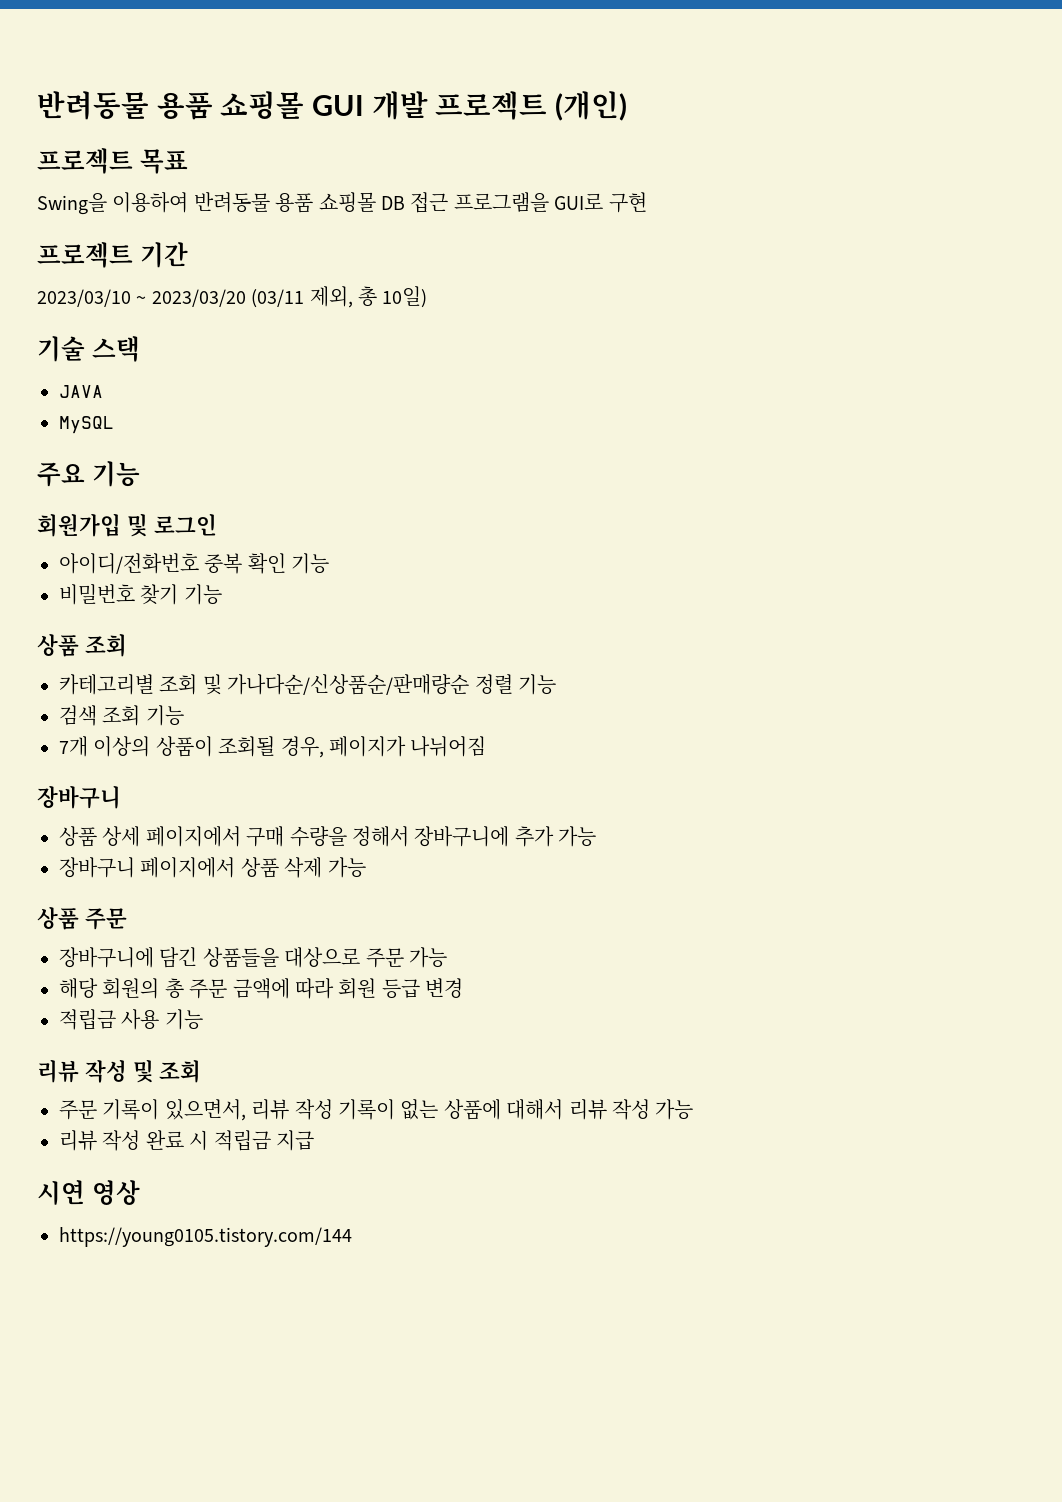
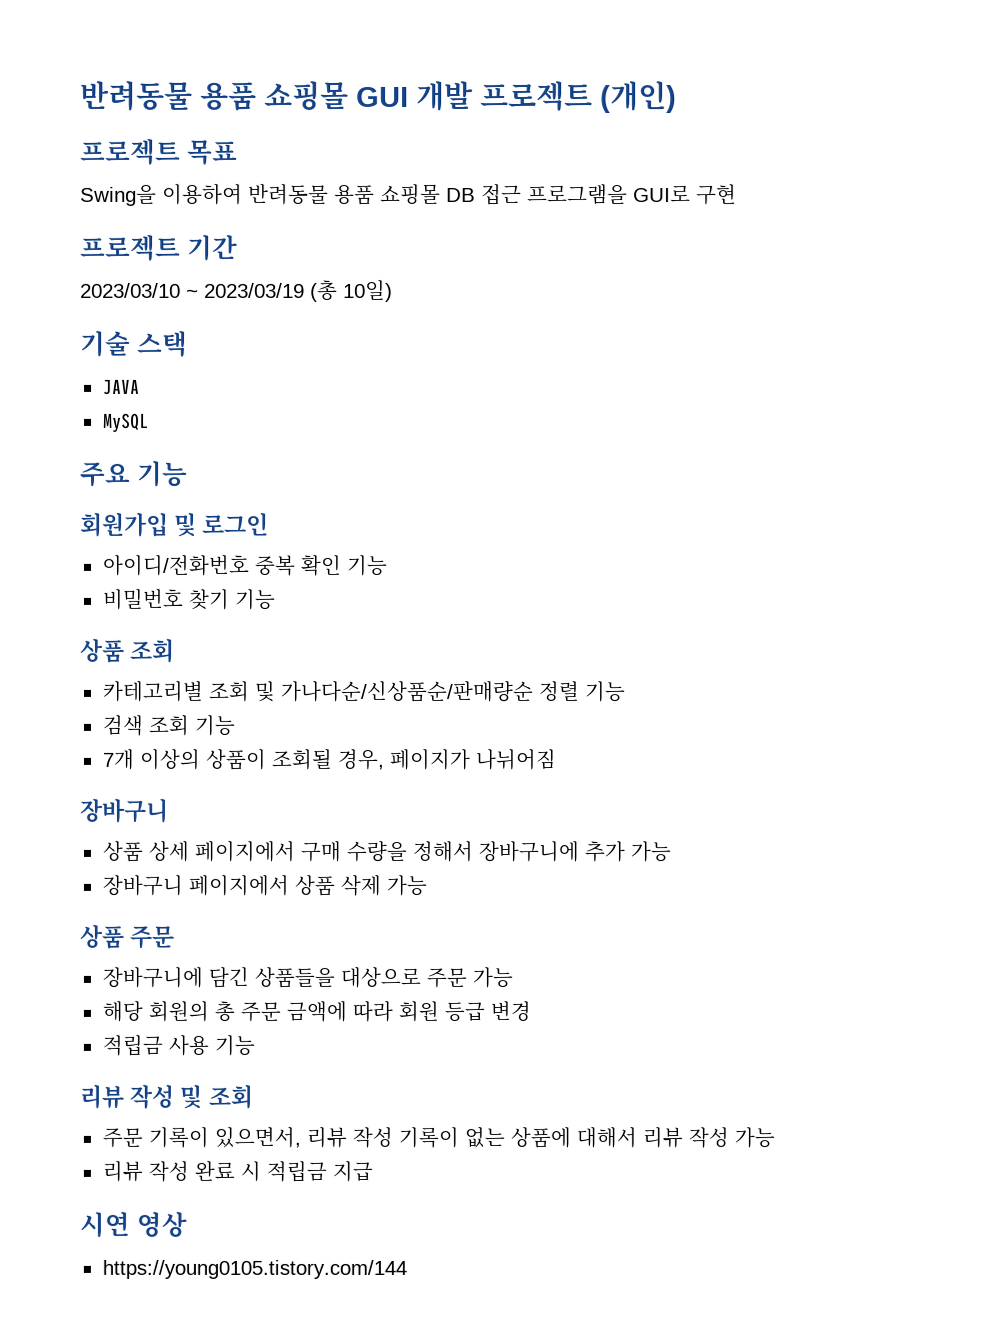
[151,286,377,308] 2023/03/20 (03/11 제외, 총 -> [204,279,338,302] 2023/03/19 (총

